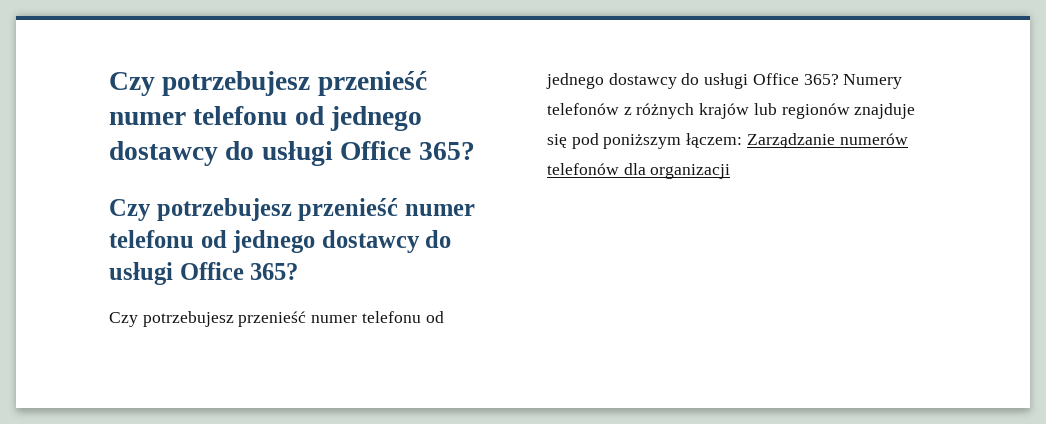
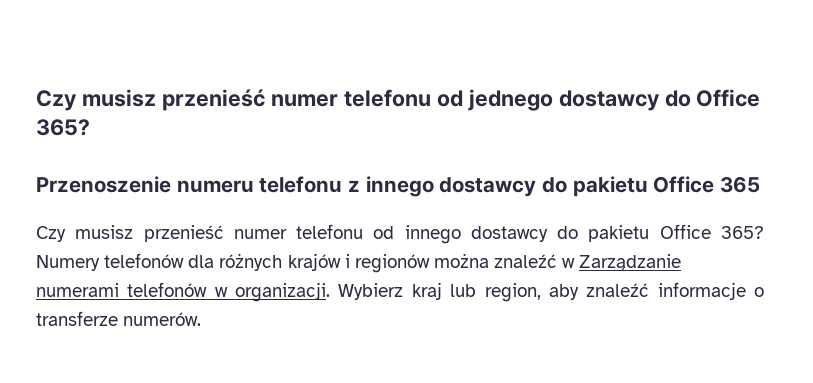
[109,71,427,96] [109,106,423,131] [109,141,475,166] [109,198,475,221] [109,230,452,253] [109,262,299,285] [109,311,444,327] [546,73,749,89] Czy potrzebujesz przenieść numer telefonu od jednego dostawcy do usługi Office 365? // Czy potrzebujesz przenieść numer telefonu od jednego dostawcy do usługi Office 365? // Czy potrzebujesz przenieść numer telefonu od jednego dostawcy do usługi -> [36,89,761,111] [36,119,90,136] [36,176,761,197] [36,224,650,244] Czy musisz przenieść numer telefonu od jednego dostawcy do Office 365? // Przenoszenie numeru telefonu z innego dostawcy do pakietu Office 365 // Czy musisz przenieść numer telefonu od innego dostawcy do pakietu
[623,107,632,115] z -> [188,255,215,268] dla
[753,103,916,119] [547,133,908,149] [547,163,731,179] lub regionów znajduje się pod poniższym łączem: Zarządzanie numerów telefonów dla organizacji -> [344,253,682,273] [36,282,765,302] [36,311,202,326] i regionów można znaleźć w Zarządzanie numerami telefonów w organizacji. Wybierz kraj lub region, aby znaleźć informacje o transferze numerów.

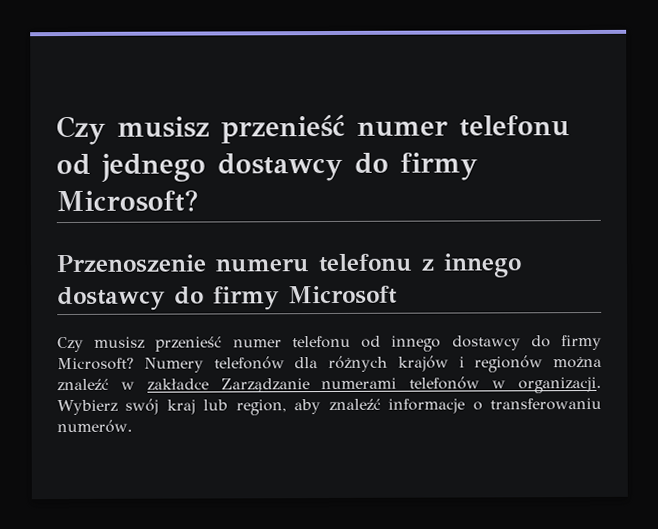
[696,89,761,107] [36,119,90,136] Office 365? -> [400,152,478,181] [56,189,198,213] firmy Microsoft?
[572,176,761,197] pakietu Office 365 -> [213,285,398,311] firmy Microsoft
[588,224,764,242] pakietu Office 365? -> [561,334,602,351] [57,357,134,371] firmy Microsoft?
(576, 263) none -> [146,378,209,391] zakładce
(404, 291) none -> [125,398,160,415] swój
[36,311,118,326] transferze -> [490,397,603,411] transferowaniu

